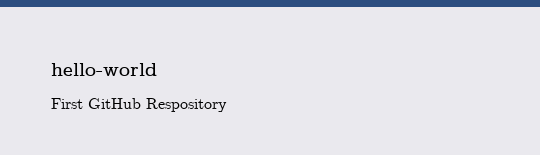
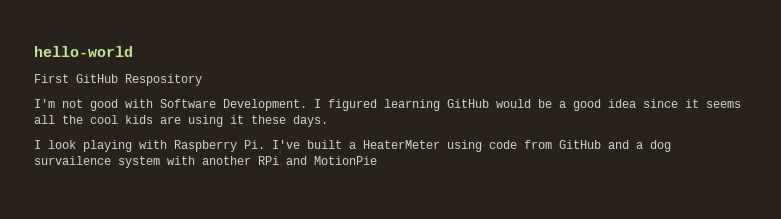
(227, 105) none -> [34,99,741,111] [34,115,328,127] [34,140,671,152] [34,156,377,168] // I'm not good with Software Development. I figured learning GitHub would be a good idea since it seems all the cool kids are using it these days. // I look playing with Raspberry Pi. I've built a HeaterMeter using code from GitHub and a dog survailence system with another RPi and MotionPie

